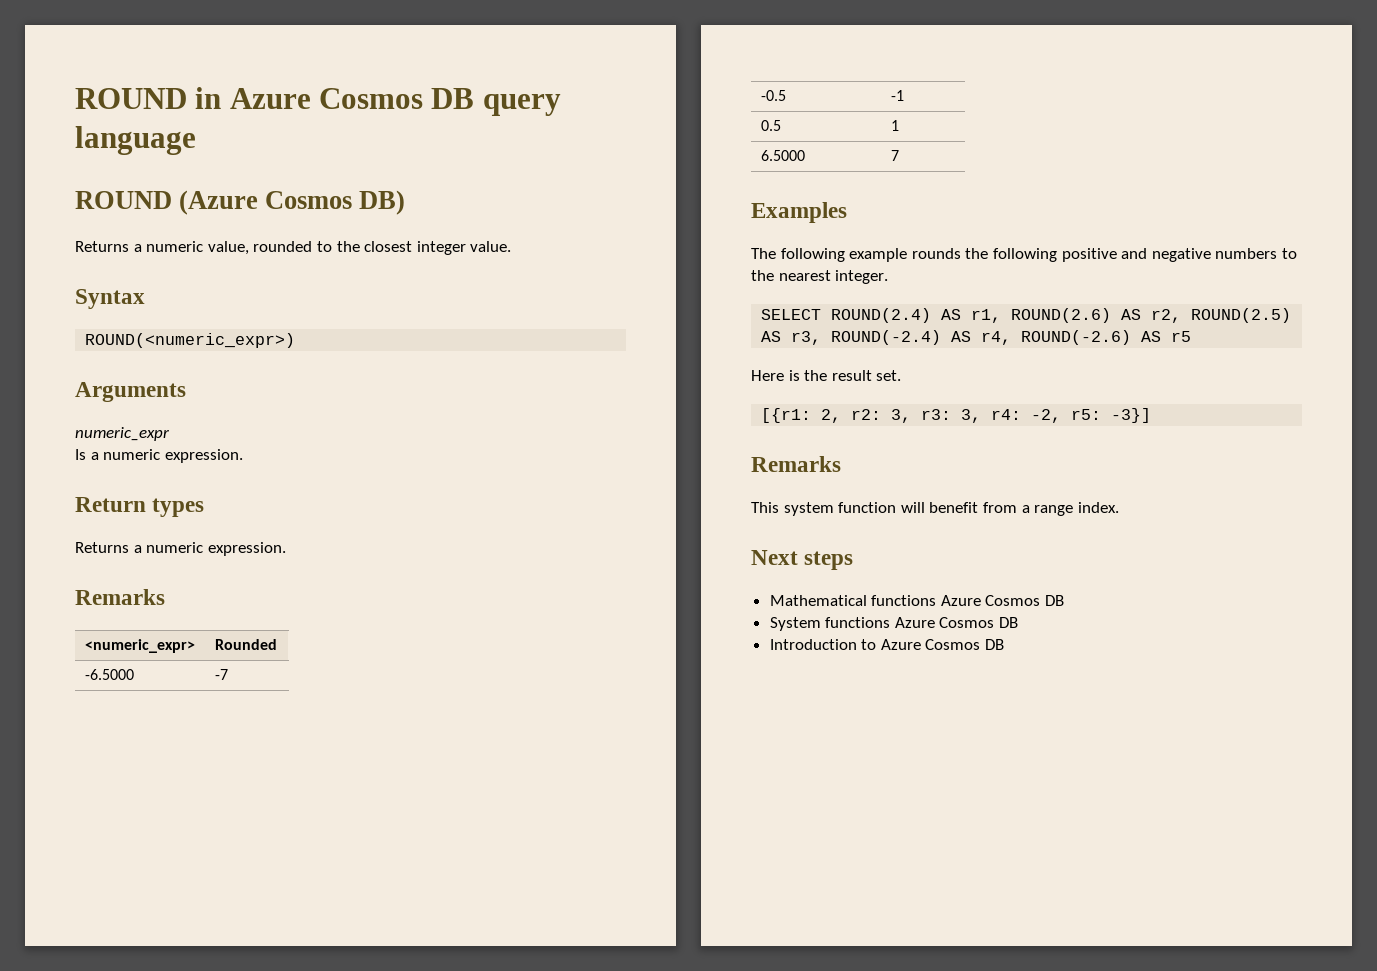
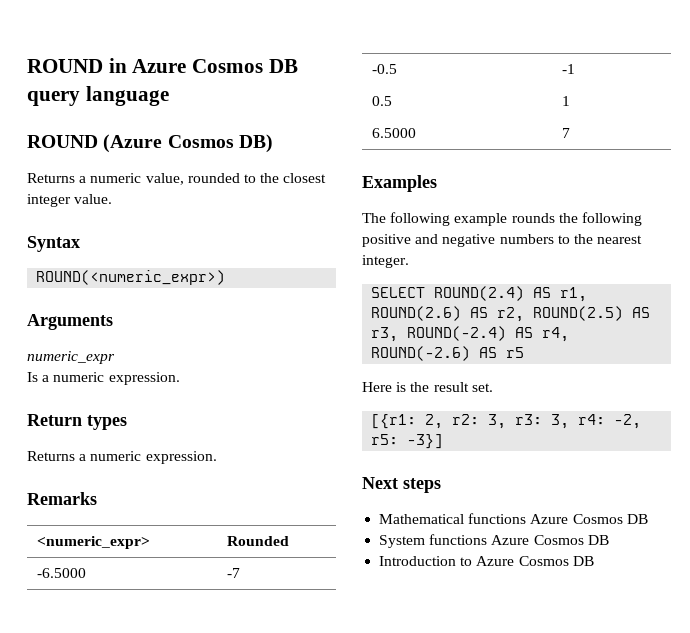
[751,456,841,472] [751,502,1119,516] // Remarks // This system function will benefit from a range index. -> (444, 441) none

